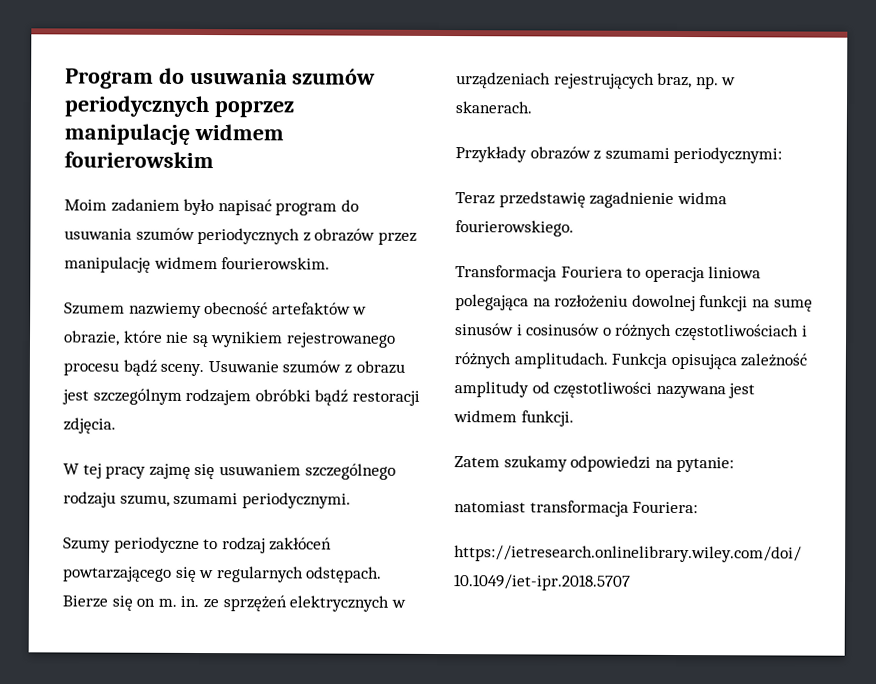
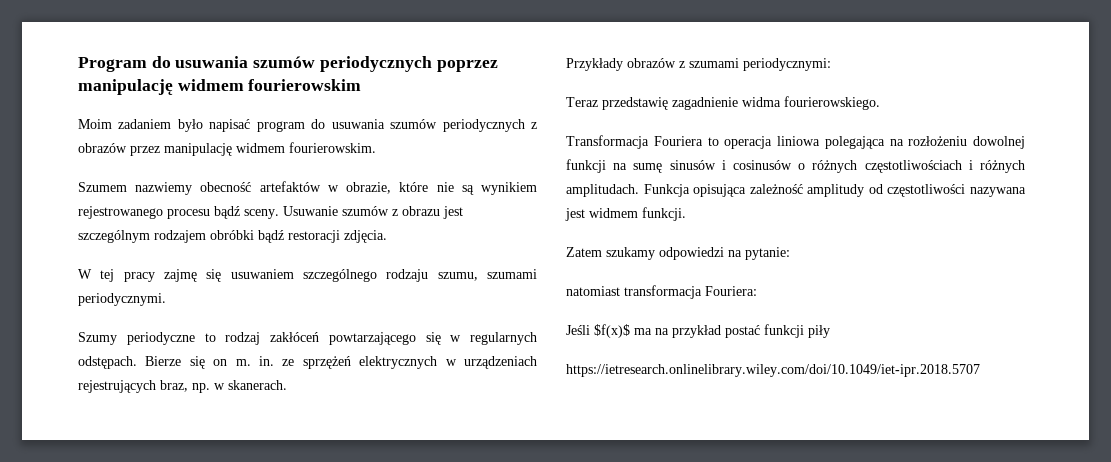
(699, 507) none -> [566,324,830,338] // Jeśli $f(x)$ ma na przykład postać funkcji piły

